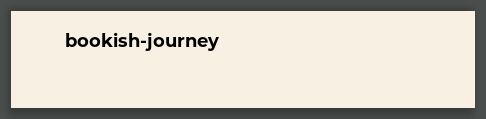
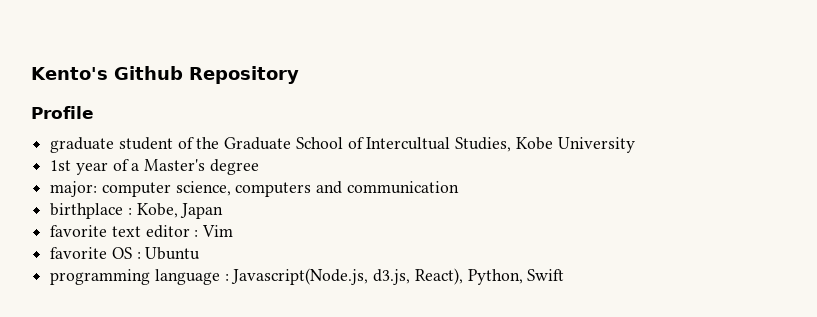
[65,32,219,51] bookish-journey -> [31,66,299,84] [31,106,94,119] [50,137,635,153] [50,159,259,175] [50,181,459,197] [50,203,224,219] [50,225,234,238] [50,247,201,260] [50,268,565,285] Kento's Github Repository // Profile // graduate student of the Graduate School of Intercultual Studies, Kobe University // 1st year of a Master's degree // major: computer science, computers and communication // birthplace : Kobe, Japan // favorite text editor : Vim // favorite OS : Ubuntu // programming language : Javascript(Node.js, d3.js, React), Python, Swift

